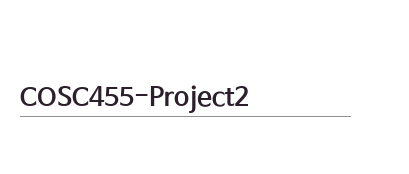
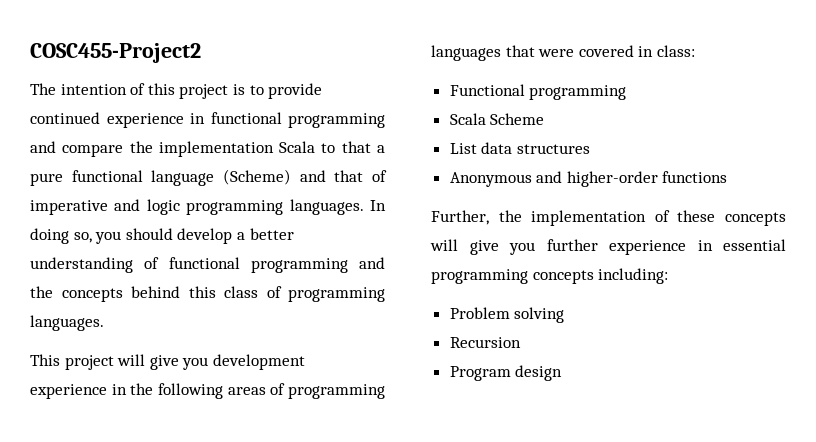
(249, 99) none -> [30,83,323,99] [30,112,385,128] [30,141,385,157] [30,169,388,186] [30,199,386,215] [30,228,294,244] [30,257,385,273] [30,286,385,302] [30,315,104,331] [30,354,305,370] [30,383,385,399] [431,45,695,61] [449,84,627,100] [449,113,545,125] [449,142,590,154] [449,171,728,187] [431,210,786,226] [430,239,786,255] [431,268,669,284] [449,307,565,323] [449,337,521,348] [449,365,563,381] // The intention of this project is to provide continued experience in functional programming and compare the implementation Scala to that a pure functional language (Scheme) and that of imperative and logic programming languages. In doing so, you should develop a better understanding of functional programming and the concepts behind this class of programming languages. // This project will give you development experience in the following areas of programming languages that were covered in class: // Functional programming // Scala Scheme // List data structures // Anonymous and higher-order functions // Further, the implementation of these concepts will give you further experience in essential programming concepts including: // Problem solving // Recursion // Program design

